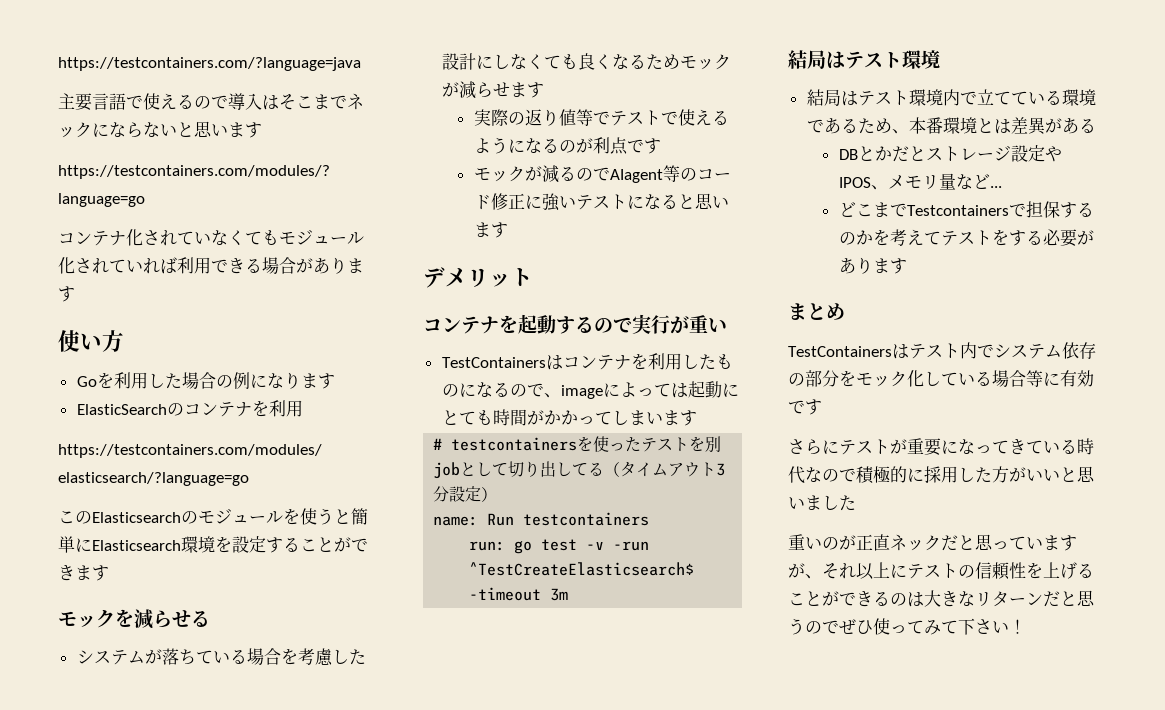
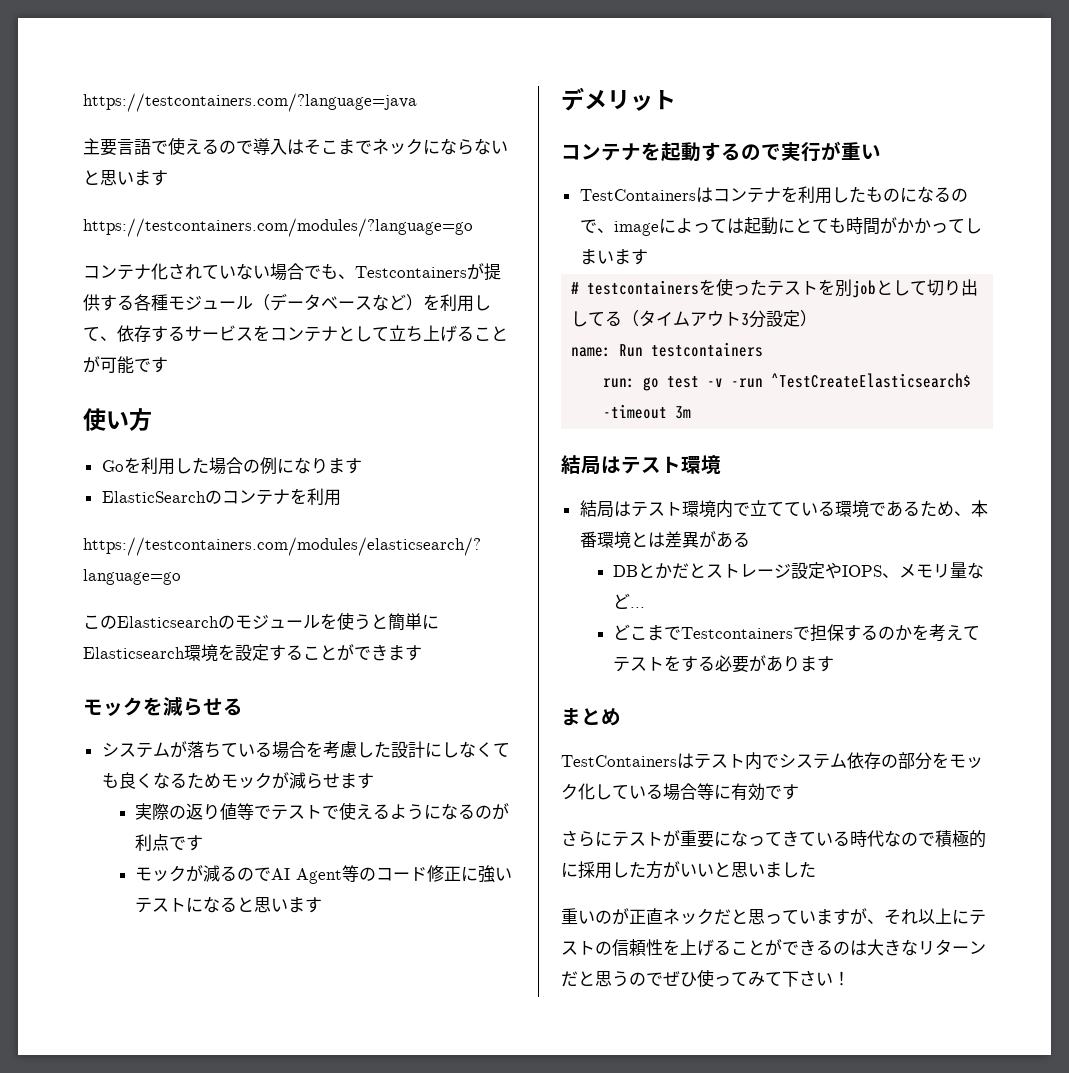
[228,229,364,245] [58,257,364,274] くてもモジュール化されていれば利用できる場合がありま -> [253,263,501,281] [83,293,491,312] [83,325,508,342] [83,356,151,374] い場合でも、Testcontainersが提供する各種モジュール（データベースなど）を利用して、依存するサービスをコンテナとして立ち上げることが可能で
[609,169,663,183] AIagent -> [271,868,343,884] AI Agent
[838,177,871,188] IPOS -> [842,565,883,577] IOPS

